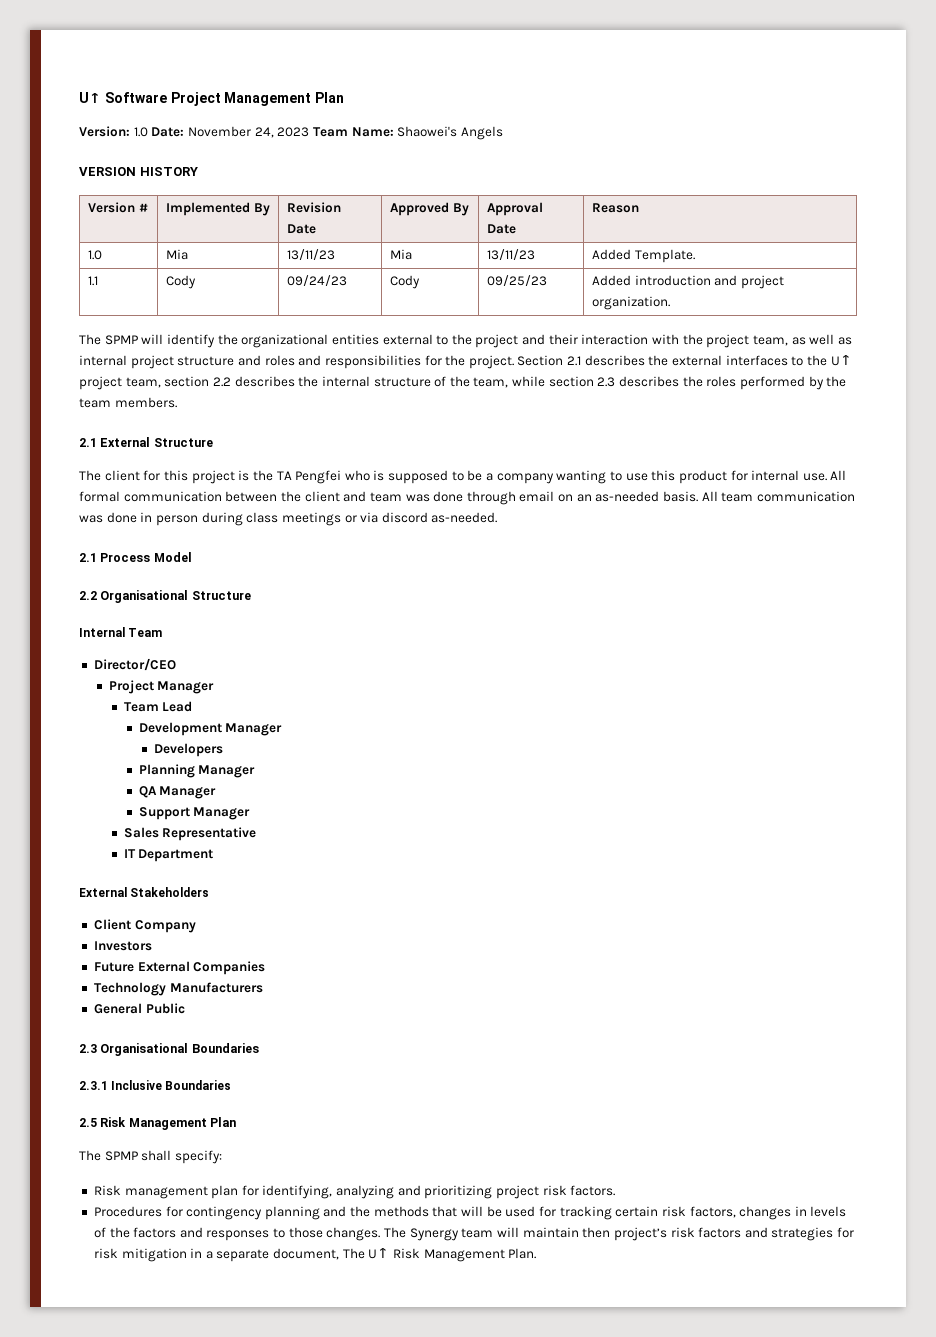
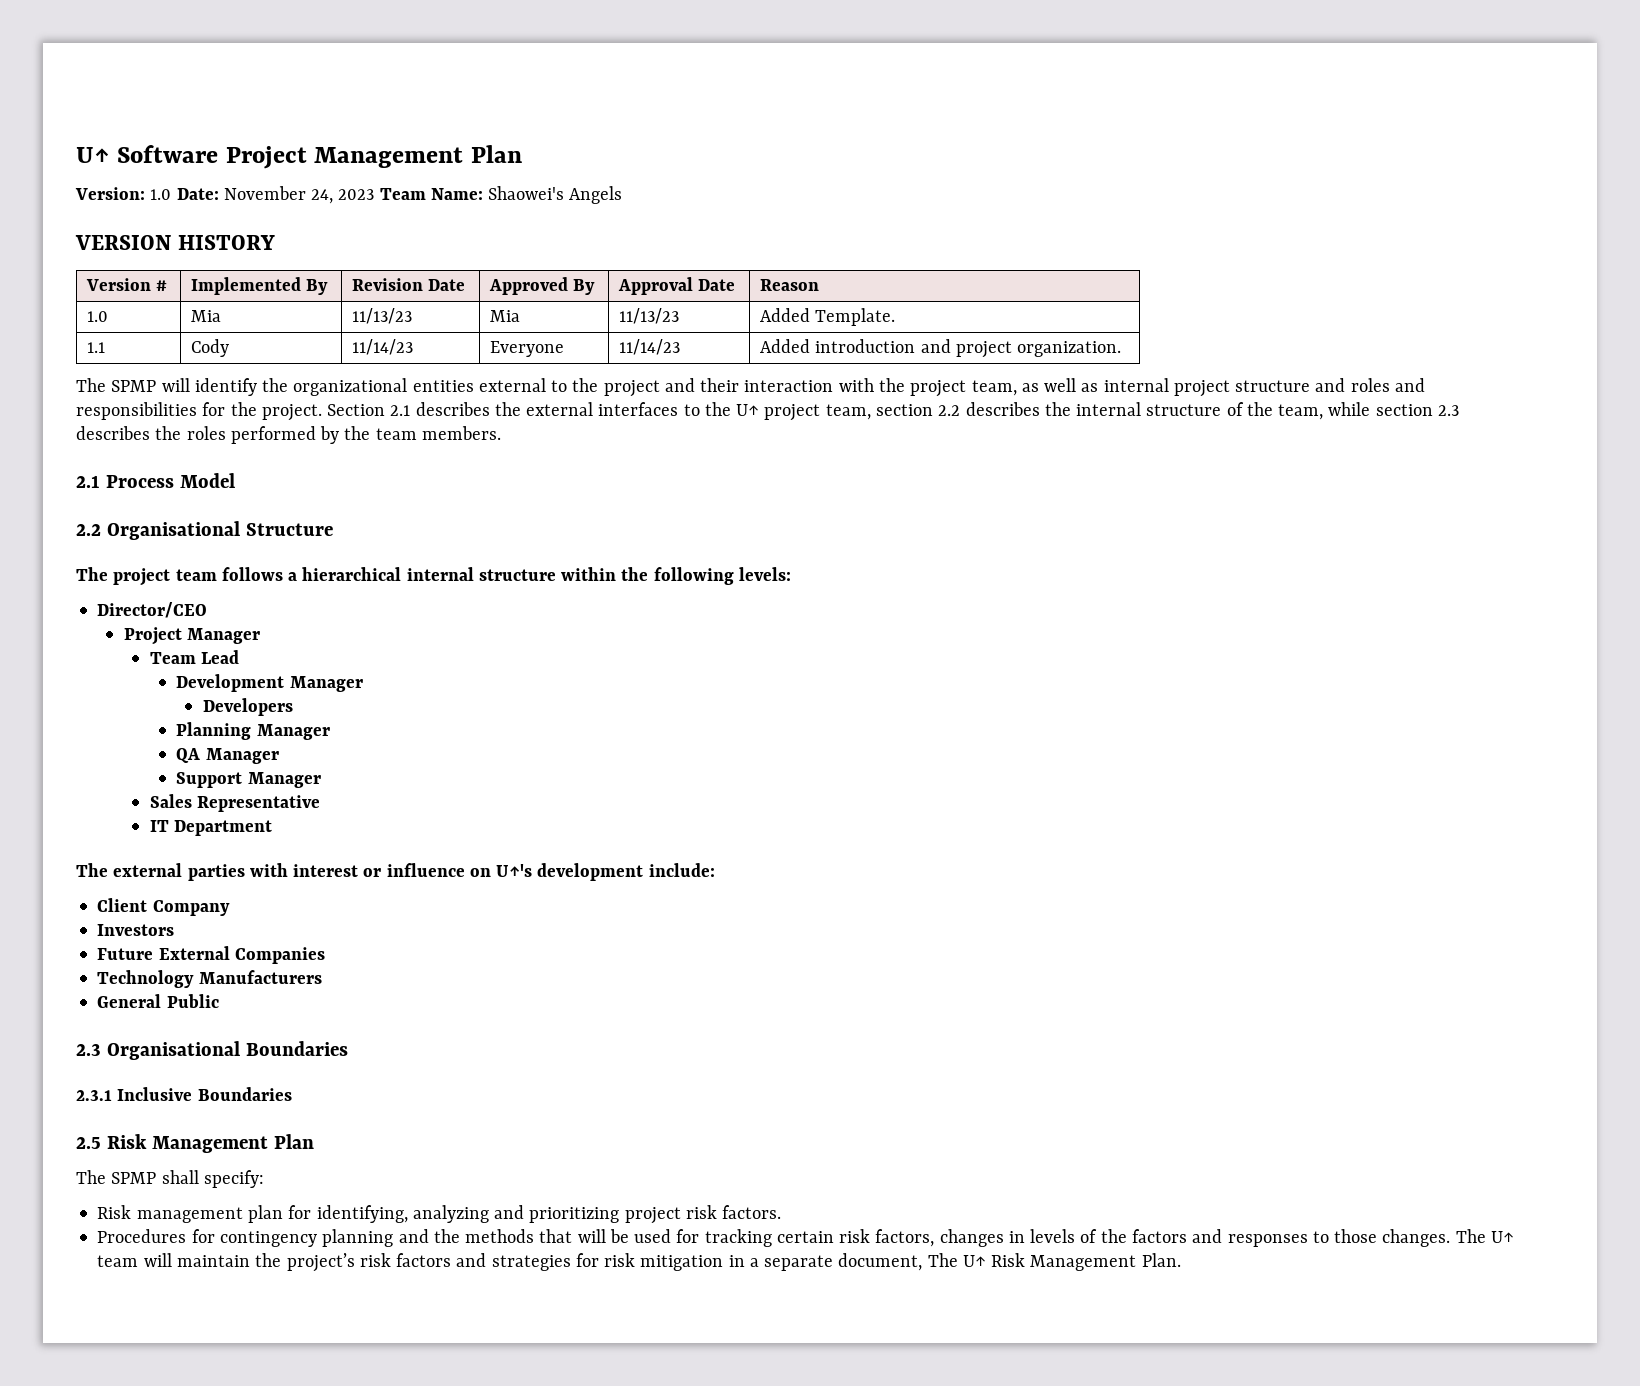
[287,249,336,260] [390,249,413,260] [487,249,536,260] 13/11/23 | Mia | 13/11/23 -> [352,308,413,324] [490,310,521,322] [619,308,680,324] 11/13/23 | Mia | 11/13/23
[287,275,348,286] [390,275,421,289] [487,275,548,286] 09/24/23 | Cody | 09/25/23 -> [352,339,414,355] [490,341,565,357] [619,339,681,355] 11/14/23 | Everyone | 11/14/23
[79,437,213,447] [79,470,847,484] [79,491,855,505] [79,512,498,526] // 2.1 External Structure // The client for this project is the TA Pengfei who is supposed to be a company wanting to use this product for internal use. All formal communication between the client and team was done through email on an as-needed basis. All team communication was done in person during class meetings or via discord as-needed. -> (501, 433) none
[79,627,163,637] Internal Team -> [76,567,791,586] The project team follows a hierarchical internal structure within the following levels:
[79,887,210,897] External Stakeholders -> [76,863,715,881] The external parties with interest or influence on U↑'s development include:
[409,1228,459,1241] Synergy -> [1490,1231,1514,1243] U↑
[582,1227,611,1238] then -> [255,1253,282,1267] the

